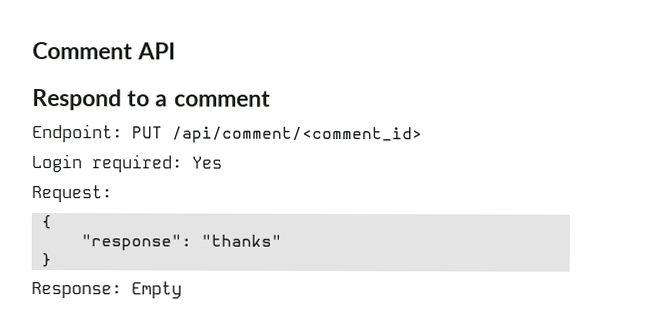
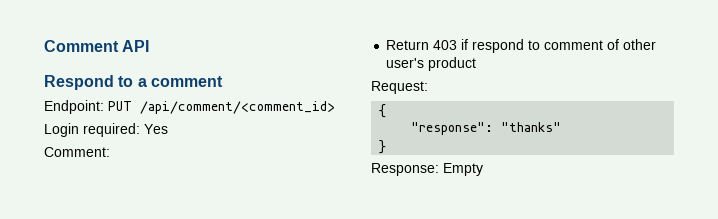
(223, 162) none -> [44,147,110,157] [386,39,657,53] [386,57,477,71] // Comment: // Return 403 if respond to comment of other user's product

